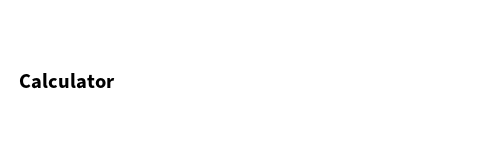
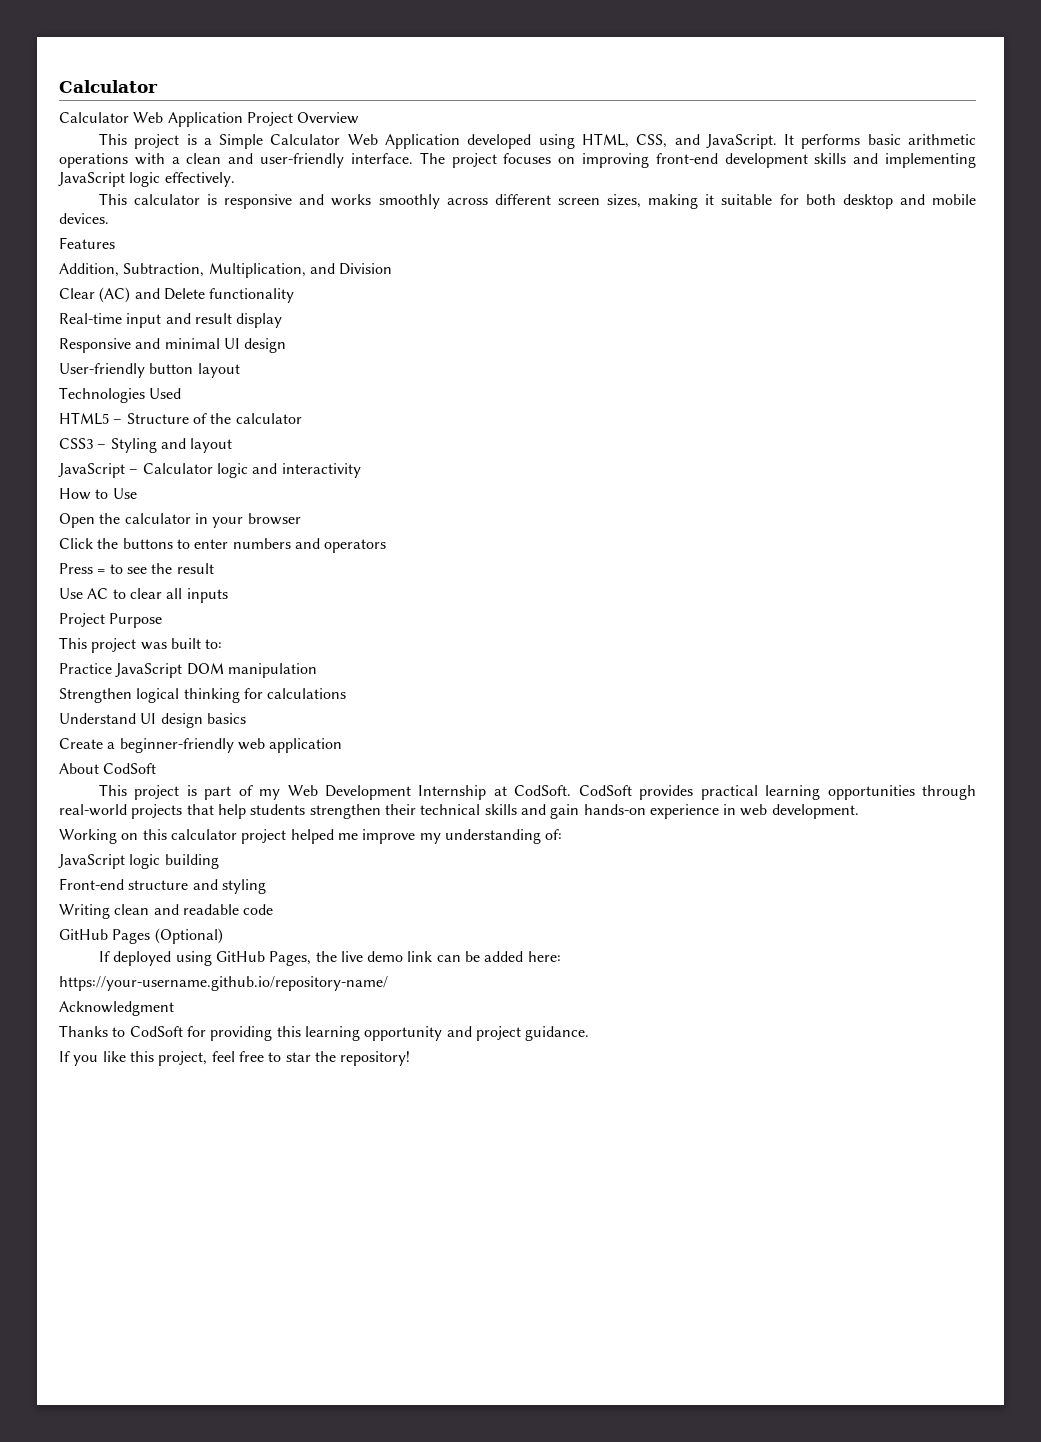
[19,73,115,89] Calculator -> [59,80,158,93] [59,112,360,127] [98,133,977,149] [59,152,976,168] [58,172,235,187] [98,193,977,209] [59,213,109,224] [59,237,115,249] [59,263,393,278] [59,287,295,303] [59,313,283,328] [59,338,287,353] [59,363,240,378] [59,387,182,403] [59,412,302,425] [59,438,233,453] [58,463,361,478] [59,488,137,500] [59,513,301,528] [59,538,387,553] [59,563,214,574] [59,588,228,603] [59,613,163,628] [59,637,223,653] [59,663,317,678] [59,688,347,703] [59,713,246,728] [59,738,343,753] [59,763,157,774] [98,784,977,800] [59,804,859,819] [59,829,563,844] [58,854,219,869] [59,878,266,894] [59,904,274,919] [59,928,223,944] [98,951,561,966] [59,976,388,991] [59,1001,174,1016] [59,1025,590,1041] [59,1051,411,1066] Calculator // Calculator Web Application Project Overview // This project is a Simple Calculator Web Application developed using HTML, CSS, and JavaScript. It performs basic arithmetic operations with a clean and user-friendly interface. The project focuses on improving front-end development skills and implementing JavaScript logic effectively. // This calculator is responsive and works smoothly across different screen sizes, making it suitable for both desktop and mobile devices. // Features // Addition, Subtraction, Multiplication, and Division // Clear (AC) and Delete functionality // Real-time input and result display // Responsive and minimal UI design // User-friendly button layout // Technologies Used // HTML5 – Structure of the calculator // CSS3 – Styling and layout // JavaScript – Calculator logic and interactivity // How to Use // Open the calculator in your browser // Click the buttons to enter numbers and operators // Press = to see the result // Use AC to clear all inputs // Project Purpose // This project was built to: // Practice JavaScript DOM manipulation // Strengthen logical thinking for calculations // Understand UI design basics // Create a beginner-friendly web application // About CodSoft // This project is part of my Web Development Internship at CodSoft. CodSoft provides practical learning opportunities through real-world projects that help students strengthen their technical skills and gain hands-on experience in web development. // Working on this calculator project helped me improve my understanding of: // JavaScript logic building // Front-end structure and styling // Writing clean and readable code // GitHub Pages (Optional) // If deployed using GitHub Pages, the live demo link can be added here: // https://your-username.github.io/repository-name/ // Acknowledgment // Thanks to CodSoft for providing this learning opportunity and project guidance. // If you like this project, feel free to star the repository!

